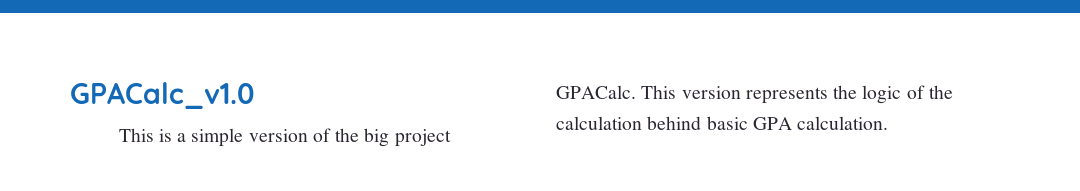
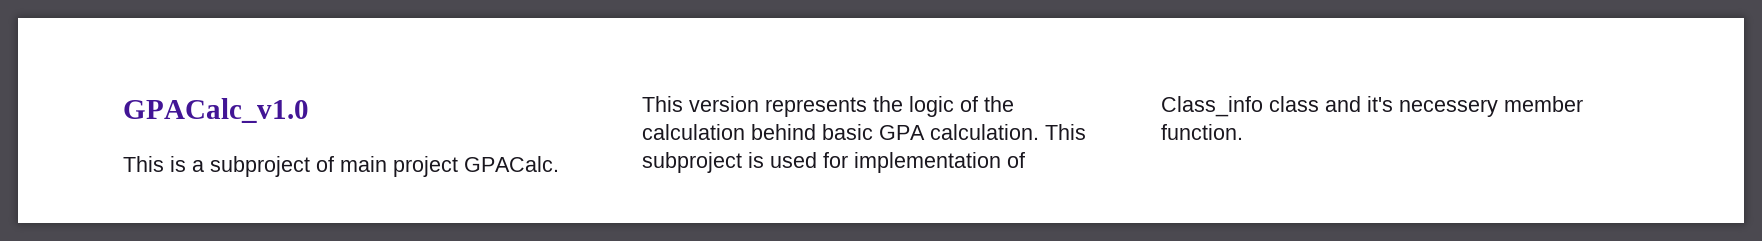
[191,128,390,147] simple version of the big -> [210,156,387,177] subproject of main
(889, 123) none -> [1045,124,1086,140] [642,152,1025,173] [1161,96,1583,117] [1161,124,1243,140] This subproject is used for implementation of Class_info class and it's necessery member function.

